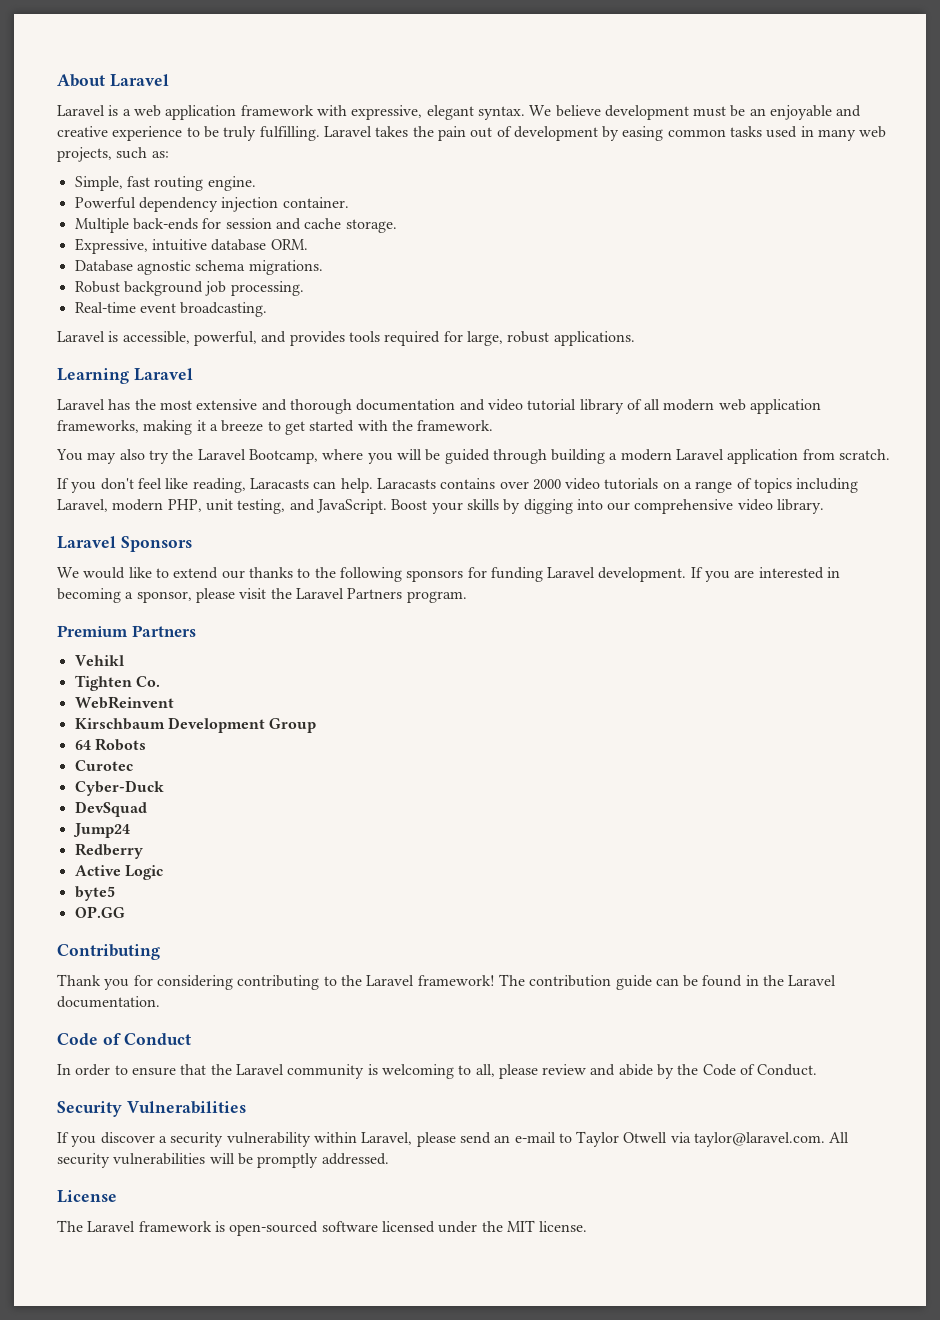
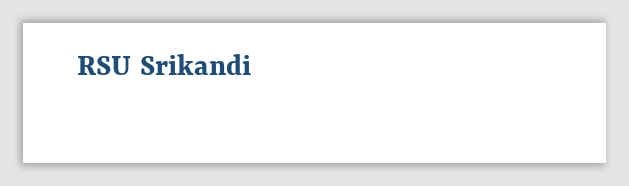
[57,74,169,87] [57,105,862,120] [57,126,887,141] [57,147,169,162] [74,176,256,191] [74,197,349,212] [74,218,397,233] [74,238,308,254] [74,260,323,275] [74,281,304,296] [74,302,268,317] [57,331,635,346] [57,368,193,384] [57,399,822,414] [57,420,494,435] [56,449,891,464] [57,478,859,493] [57,499,825,514] [57,536,192,552] [57,567,841,582] [57,588,467,603] [57,625,196,637] [74,655,124,666] [74,675,160,691] [74,696,174,709] [74,717,317,733] [74,738,146,751] [74,760,133,771] [74,780,164,796] [74,801,147,817] [72,823,130,838] [74,843,143,859] [74,865,163,880] [74,886,115,901] [74,906,125,918] [57,944,160,960] [57,974,837,990] [57,996,160,1008] [57,1033,192,1045] [57,1064,818,1079] [57,1101,246,1117] [57,1131,850,1147] [57,1153,389,1168] [57,1190,117,1203] [57,1220,588,1236] About Laravel // Laravel is a web application framework with expressive, elegant syntax. We believe development must be an enjoyable and creative experience to be truly fulfilling. Laravel takes the pain out of development by easing common tasks used in many web projects, such as: // Simple, fast routing engine. // Powerful dependency injection container. // Multiple back-ends for session and cache storage. // Expressive, intuitive database ORM. // Database agnostic schema migrations. // Robust background job processing. // Real-time event broadcasting. // Laravel is accessible, powerful, and provides tools required for large, robust applications. // Learning Laravel // Laravel has the most extensive and thorough documentation and video tutorial library of all modern web application frameworks, making it a breeze to get started with the framework. // You may also try the Laravel Bootcamp, where you will be guided through building a modern Laravel application from scratch. // If you don't feel like reading, Laracasts can help. Laracasts contains over 2000 video tutorials on a range of topics including Laravel, modern PHP, unit testing, and JavaScript. Boost your skills by digging into our comprehensive video library. // Laravel Sponsors // We would like to extend our thanks to the following sponsors for funding Laravel development. If you are interested in becoming a sponsor, please visit the Laravel Partners program. // Premium Partners // Vehikl // Tighten Co. // WebReinvent // Kirschbaum Development Group // 64 Robots // Curotec // Cyber-Duck // DevSquad // Jump24 // Redberry // Active Logic // byte5 // OP.GG // Contributing // Thank you for considering contributing to the Laravel framework! The contribution guide can be found in the Laravel documentation. // Code of Conduct // In order to ensure that the Laravel community is welcoming to all, please review and abide by the Code of Conduct. // Security Vulnerabilities // If you discover a security vulnerability within Laravel, please send an e-mail to Taylor Otwell via taylor@laravel.com. All security vulnerabilities will be promptly addressed. // License // The Laravel framework is open-sourced software licensed under the MIT license. -> [77,54,251,75] RSU Srikandi

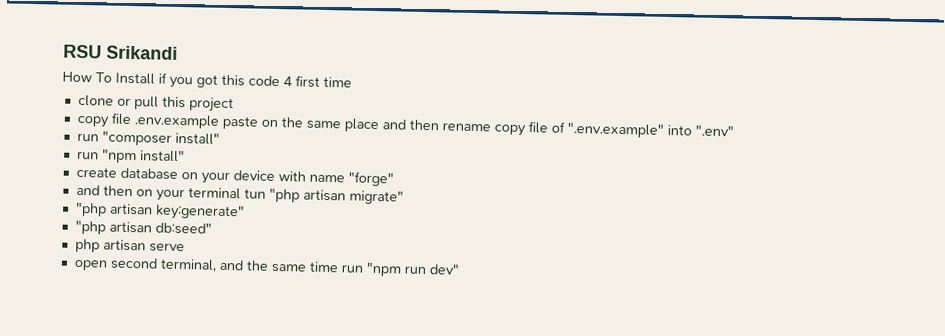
(251, 64) none -> [62,71,352,89] [77,94,234,113] [76,112,734,138] [76,130,220,146] [76,148,185,164] [75,166,394,187] [75,184,404,205] [74,201,245,221] [74,219,212,235] [74,238,185,253] [73,257,460,277] // How To Install if you got this code 4 first time // clone or pull this project // copy file .env.example paste on the same place and then rename copy file of ".env.example" into ".env" // run "composer install" // run "npm install" // create database on your device with name "forge" // and then on your terminal tun "php artisan migrate" // "php artisan key:generate" // "php artisan db:seed" // php artisan serve // open second terminal, and the same time run "npm run dev"

